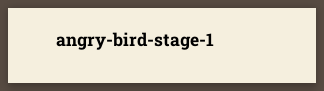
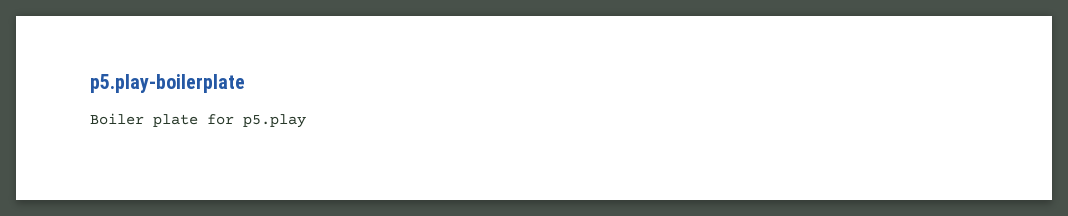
[56,32,214,50] angry-bird-stage-1 -> [90,74,245,93] [90,113,306,128] p5.play-boilerplate // Boiler plate for p5.play

